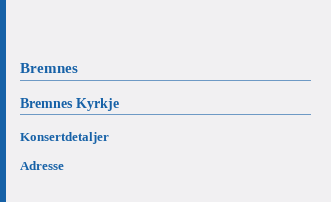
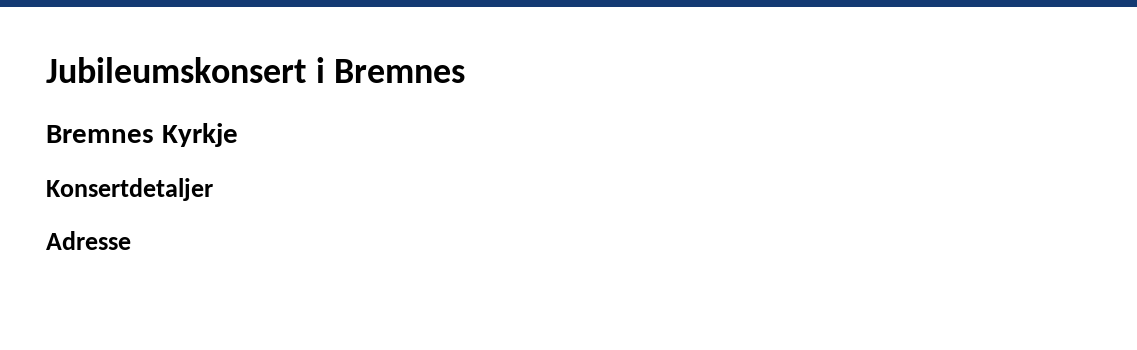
(20, 68) none -> [46,57,325,83] Jubileumskonsert i

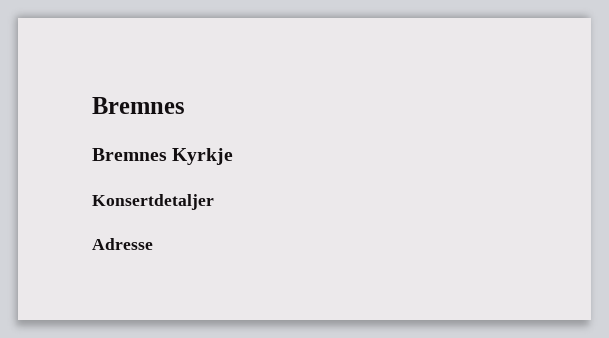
[46,57,325,83] Jubileumskonsert i -> (92, 105) none

